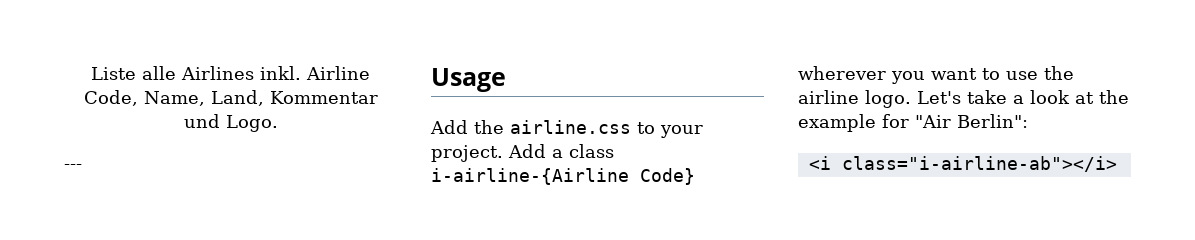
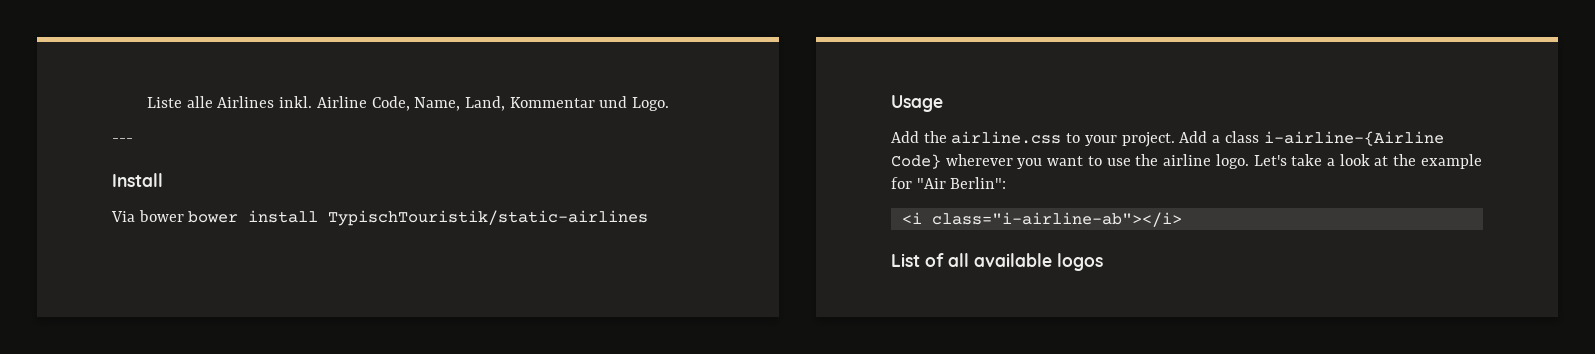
(82, 167) none -> [112,173,163,187] [111,210,649,226] // Install // Via bower bower install TypischTouristik/static-airlines
(1117, 164) none -> [891,253,1103,271] // List of all available logos

